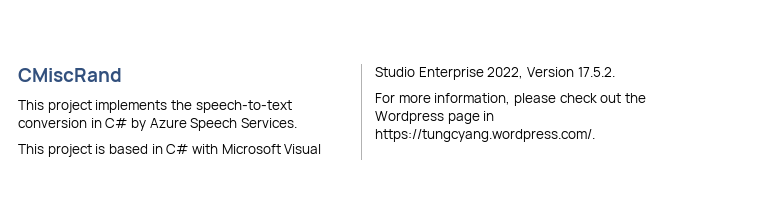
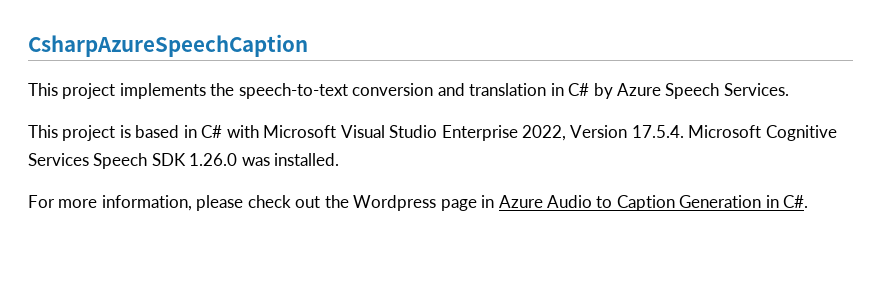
[18,68,122,82] CMiscRand -> [28,34,308,57] CsharpAzureSpeechCaption
(87, 123) none -> [437,83,547,96] and translation
[577,67,615,77] 17.5.2. -> [631,125,837,141] [28,153,340,169] 17.5.4. Microsoft Cognitive Services Speech SDK 1.26.0 was installed.
[375,129,595,142] https://tungcyang.wordpress.com/. -> [498,195,809,211] Azure Audio to Caption Generation in C#.

